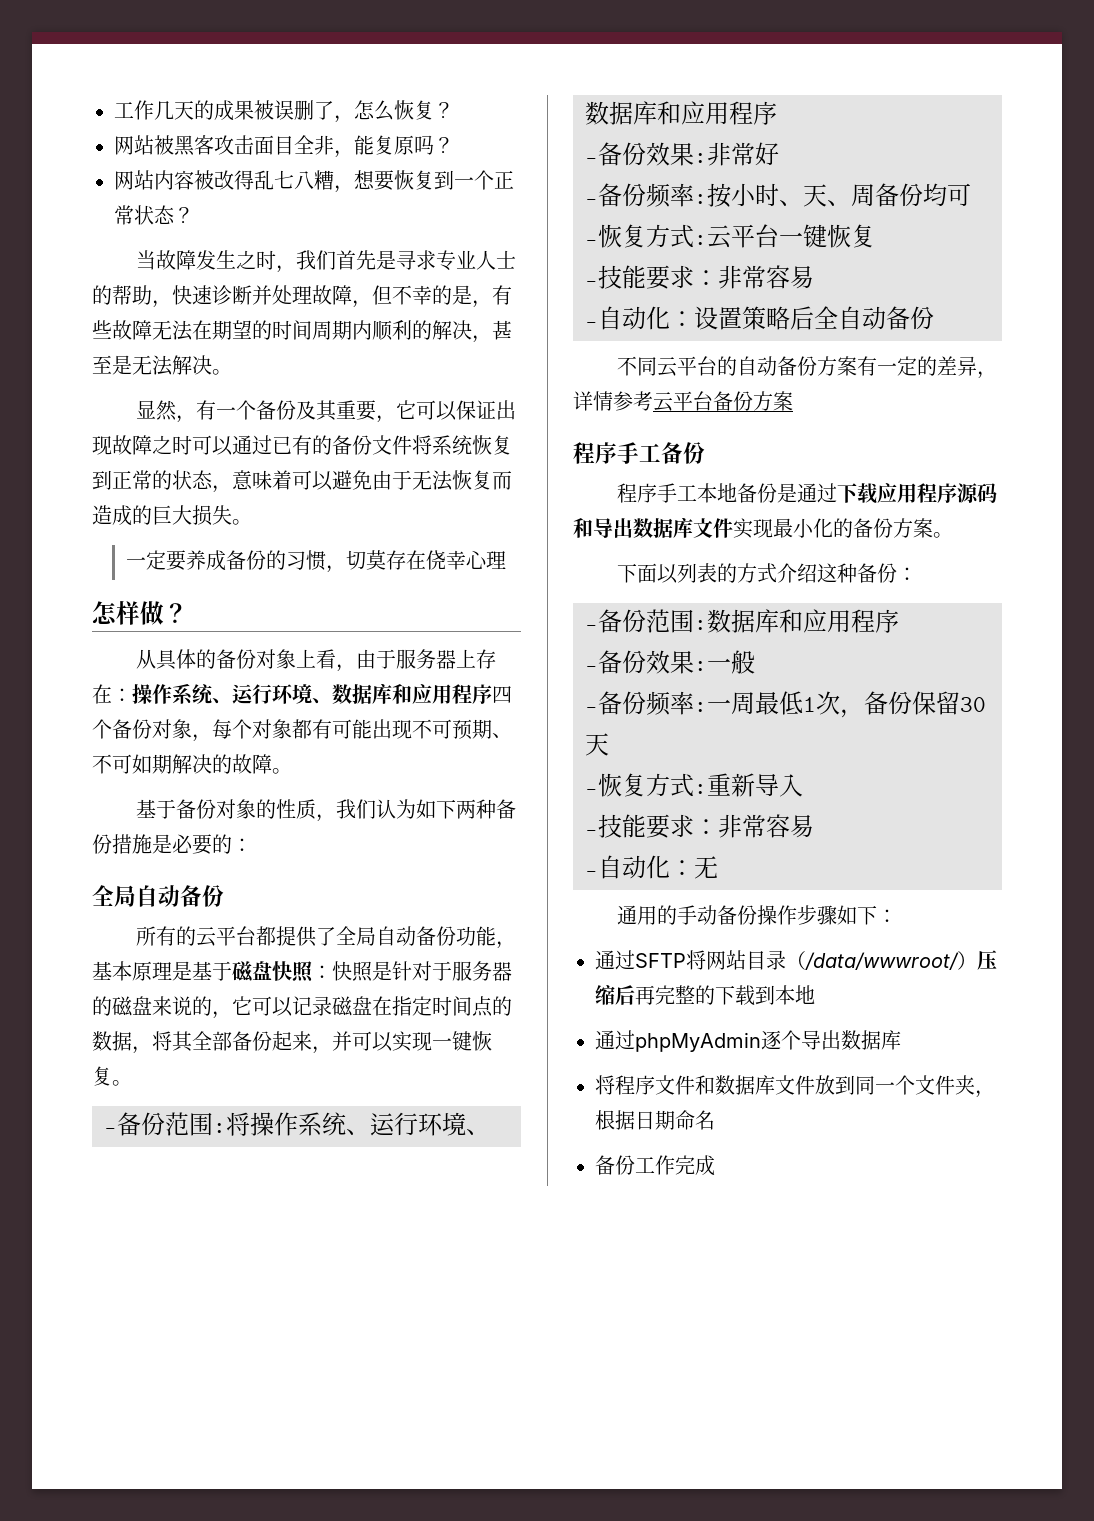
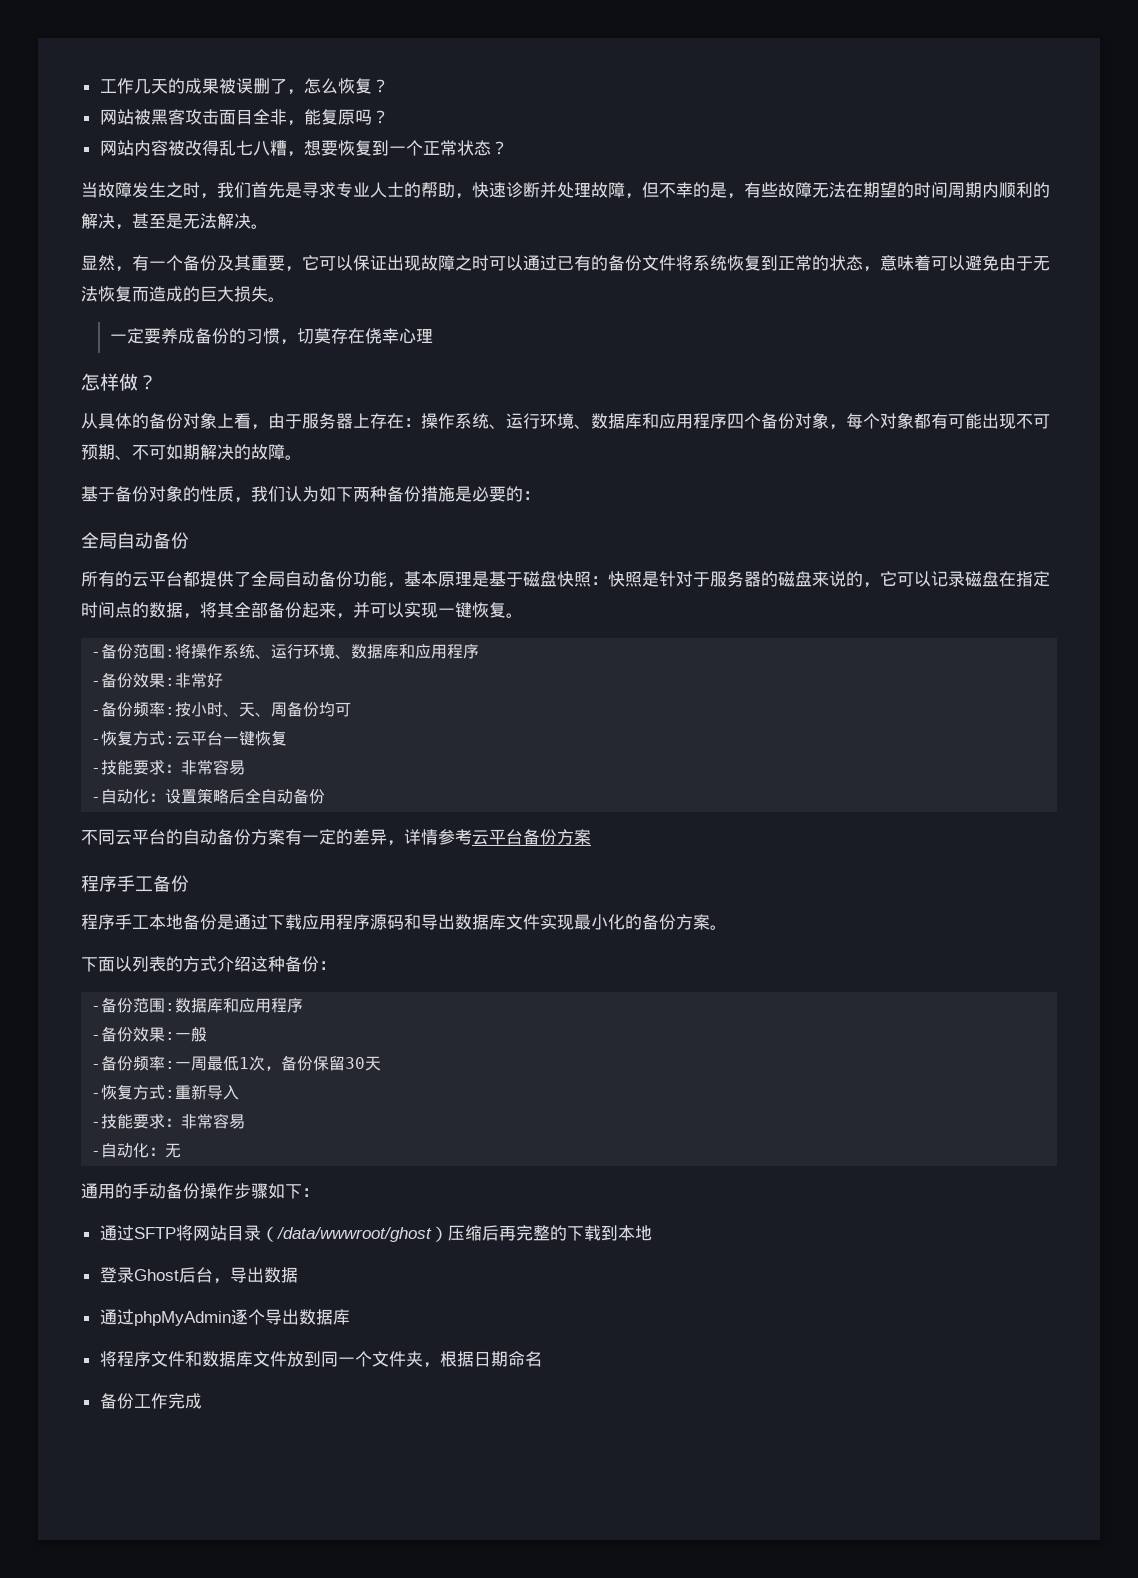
[805,952,959,970] /data/wwwroot/ -> [276,1227,432,1242] /data/wwwroot/ghost
(815, 994) none -> [99,1267,298,1284] // 登录Ghost后台，导出数据

